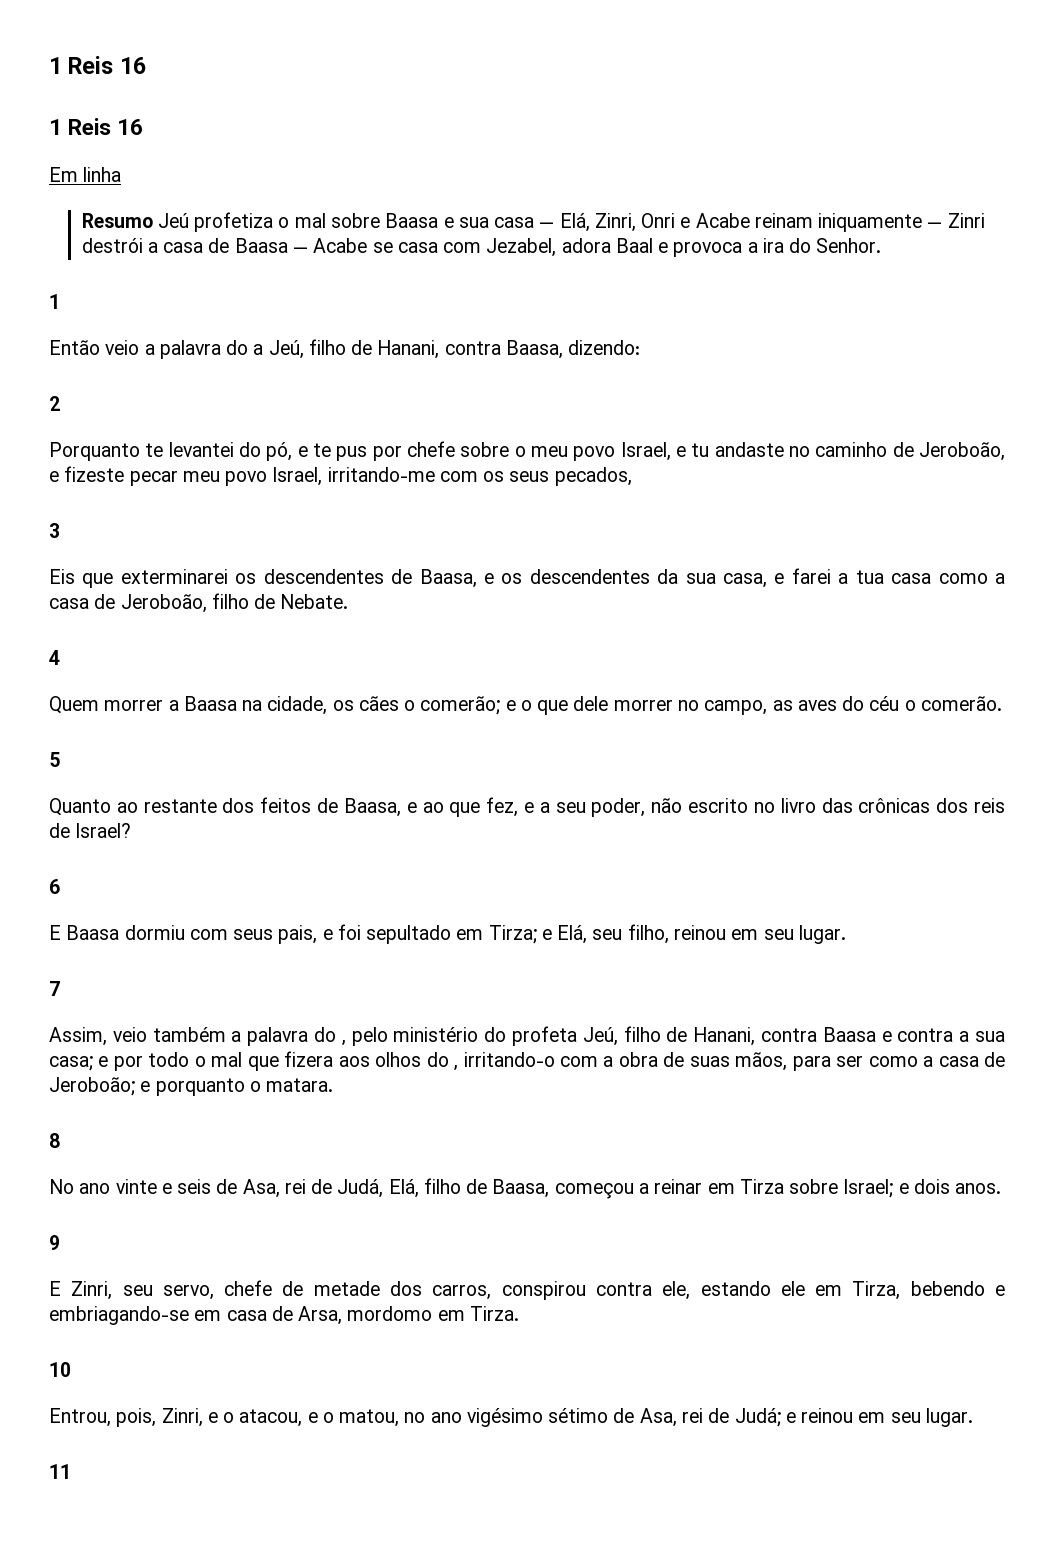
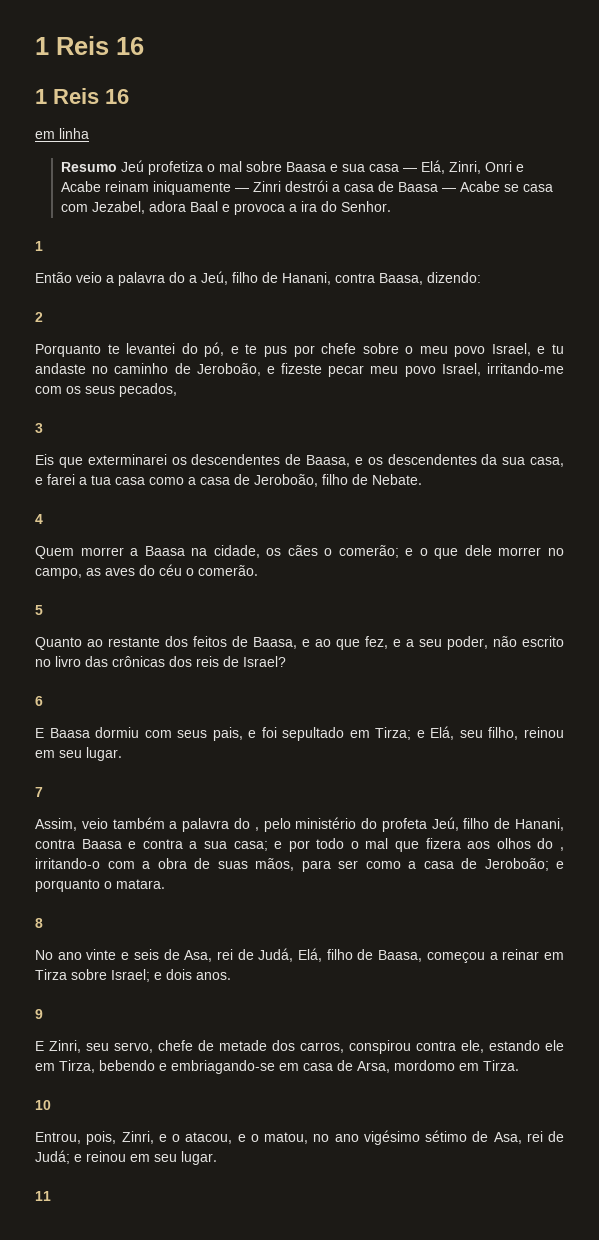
[49,167,78,182] Em -> [35,131,55,139] em

